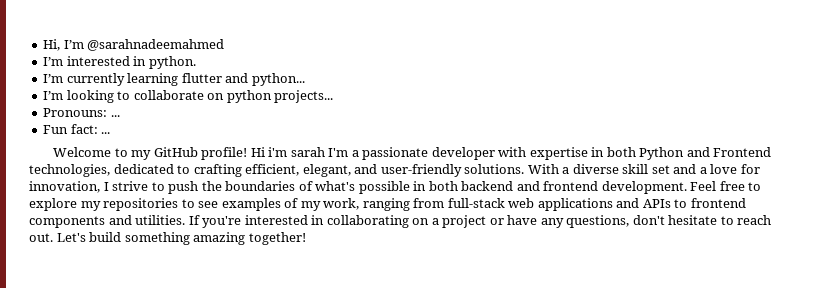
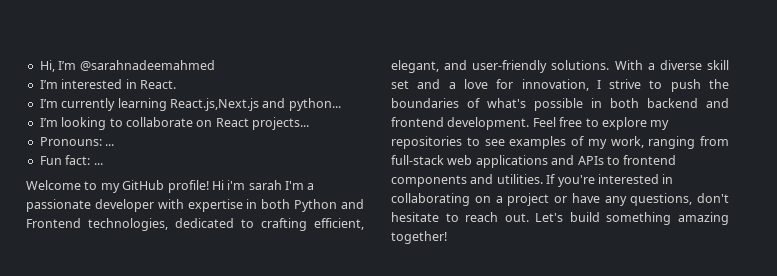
[148,56,196,69] python. -> [139,80,176,89] React.
[181,73,222,83] flutter -> [169,98,259,111] React.js,Next.js
[226,90,272,103] python -> [215,118,249,127] React

